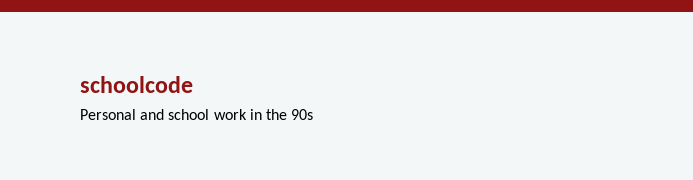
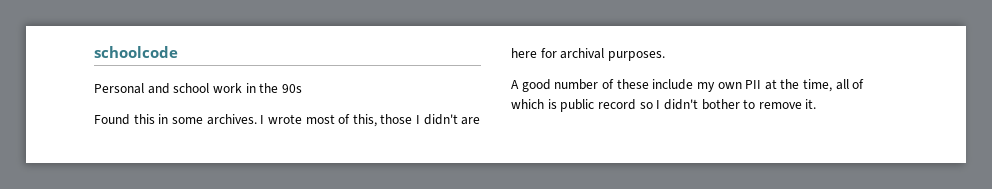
(314, 114) none -> [94,114,481,127] [511,48,665,61] [511,79,865,92] [511,99,817,112] // Found this in some archives. I wrote most of this, those I didn't are here for archival purposes. // A good number of these include my own PII at the time, all of which is public record so I didn't bother to remove it.

